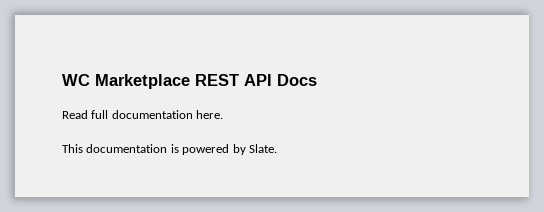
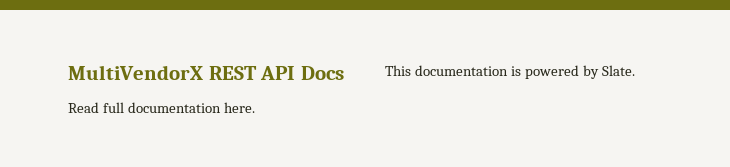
[62,74,190,89] WC Marketplace -> [68,65,203,80] MultiVendorX

